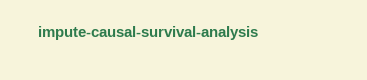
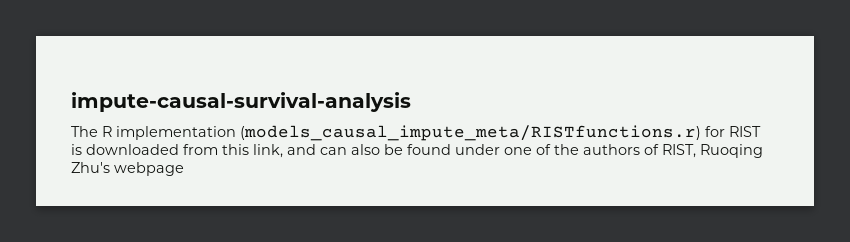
(258, 33) none -> [71,125,761,141] [71,144,763,158] [71,162,184,176] // The R implementation (models_causal_impute_meta/RISTfunctions.r) for RIST is downloaded from this link, and can also be found under one of the authors of RIST, Ruoqing Zhu's webpage

